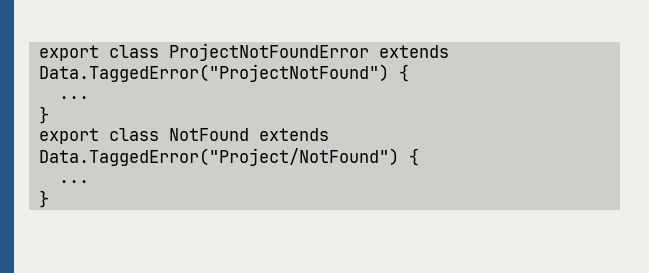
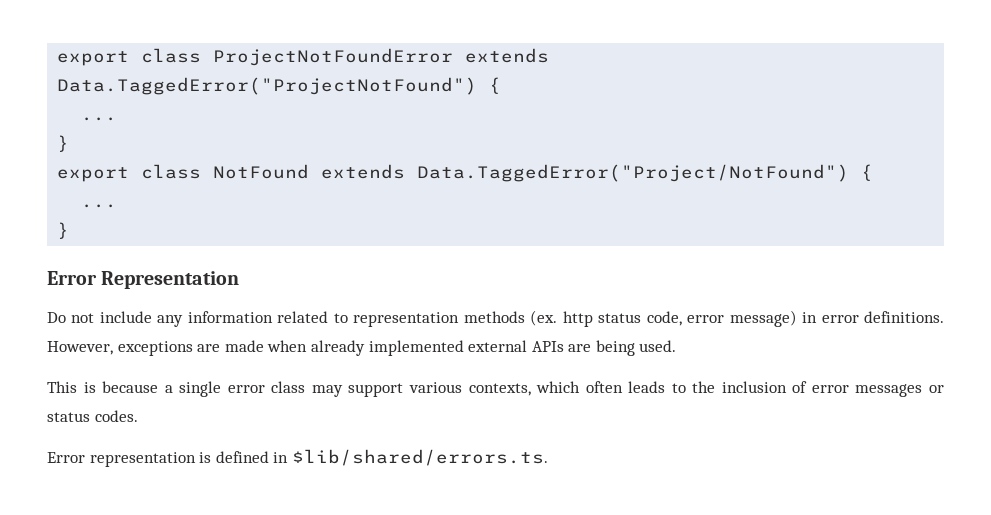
(50, 199) none -> [47,271,240,289] [47,310,945,327] [47,340,677,356] [47,381,944,397] [47,410,138,422] [47,449,548,467] // Error Representation // Do not include any information related to representation methods (ex. http status code, error message) in error definitions. However, exceptions are made when already implemented external APIs are being used. // This is because a single error class may support various contexts, which often leads to the inclusion of error messages or status codes. // Error representation is defined in $lib/shared/errors.ts.

